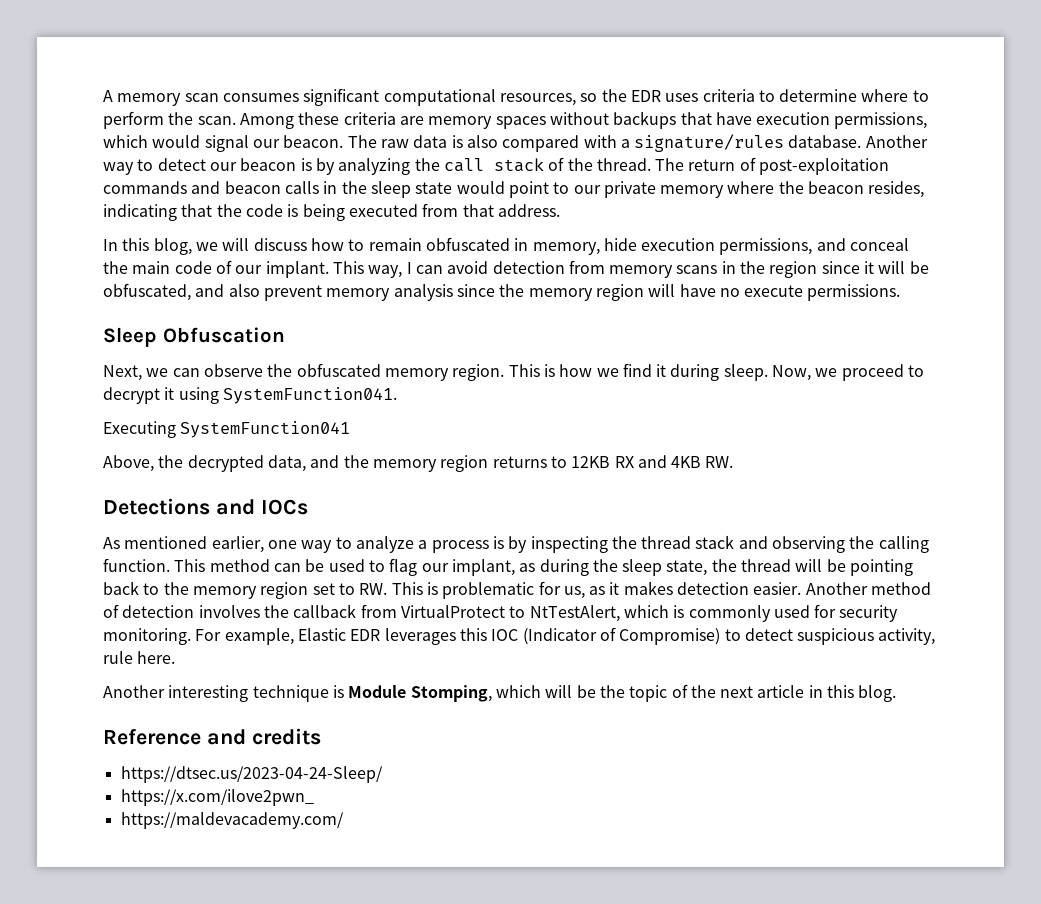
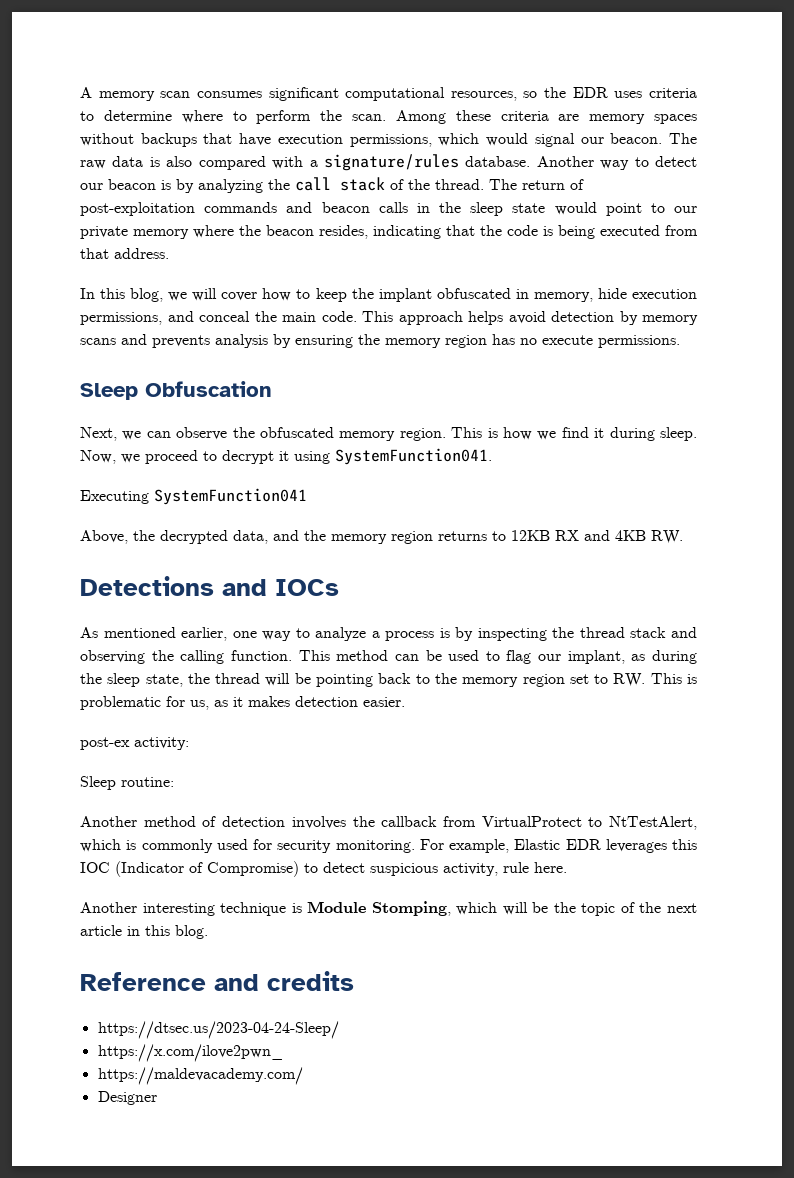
[253,238,307,251] discuss -> [221,292,258,301] cover
[368,238,422,251] remain -> [315,288,432,302] keep the implant
[174,260,443,278] code of our implant. This way, I can -> [321,311,503,325] code. This approach helps
[568,260,605,274] from -> [619,311,638,325] by
[721,261,929,278] [103,283,716,301] in the region since it will be obfuscated, and also prevent memory analysis since the memory region will have -> [121,334,515,348] and prevents analysis by ensuring the memory region has
(802, 588) none -> [80,737,189,750] [80,776,174,790] // post-ex activity: // Sleep routine: //
(344, 820) none -> [97,1091,157,1105] // Designer

